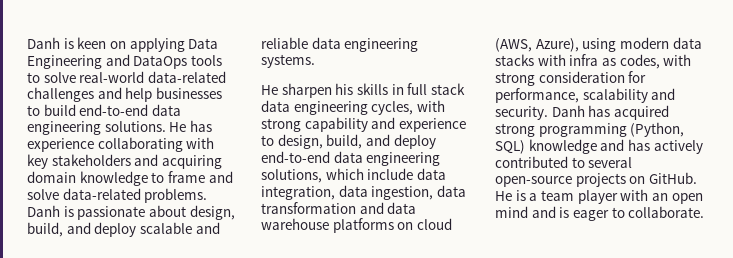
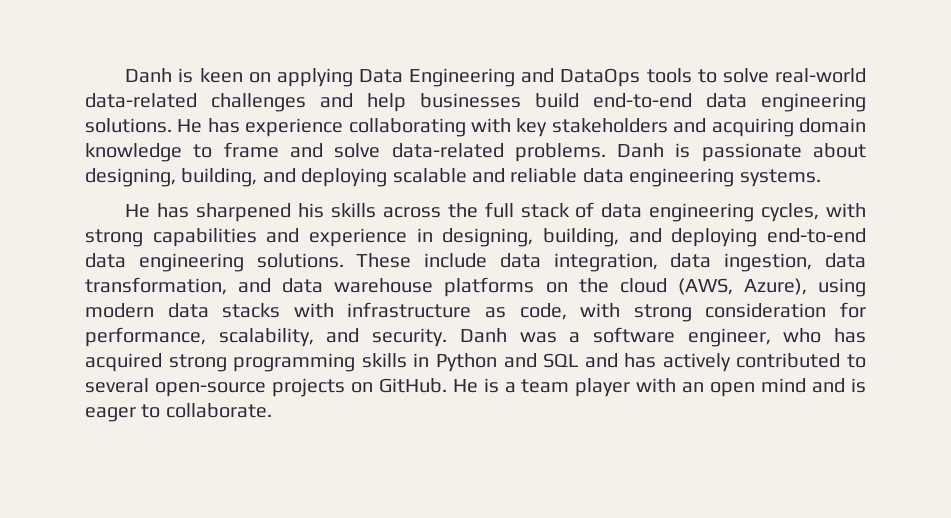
[27,105,40,116] to -> (521, 100) none
[189,205,235,220] [27,222,137,237] design, build, and deploy -> [85,168,388,187] designing, building, and deploying
[281,83,404,98] sharpen his skills in -> [157,203,478,222] has sharpened his skills across the
(465, 89) none -> [575,202,595,218] of
[304,117,368,132] capability -> [152,228,257,247] capabilities
[261,134,436,149] [261,151,441,166] [261,168,364,183] to design, build, and deploy end-to-end data engineering solutions, which -> [416,228,866,247] [85,253,412,272] in designing, building, and deploying end-to-end data engineering solutions. These
[261,202,356,214] transformation -> [85,277,227,295] transformation,
(414, 226) none -> [578,278,609,293] the
[569,54,660,69] infra as codes, -> [347,302,567,320] infrastructure as code,
[582,88,648,103] scalability -> [218,328,314,347] scalability,
[588,105,669,120] [495,122,685,137] [495,139,597,154] has acquired strong programming (Python, SQL) knowledge -> [519,327,866,347] [85,353,579,372] was a software engineer, who has acquired strong programming skills in Python and SQL

